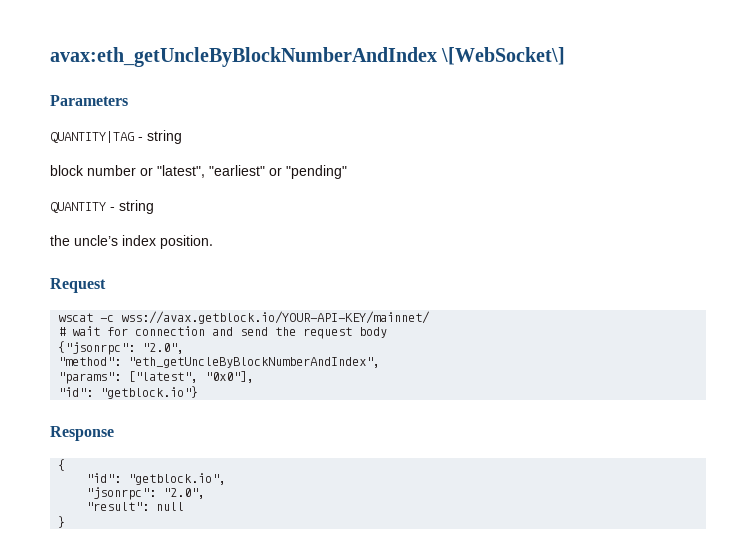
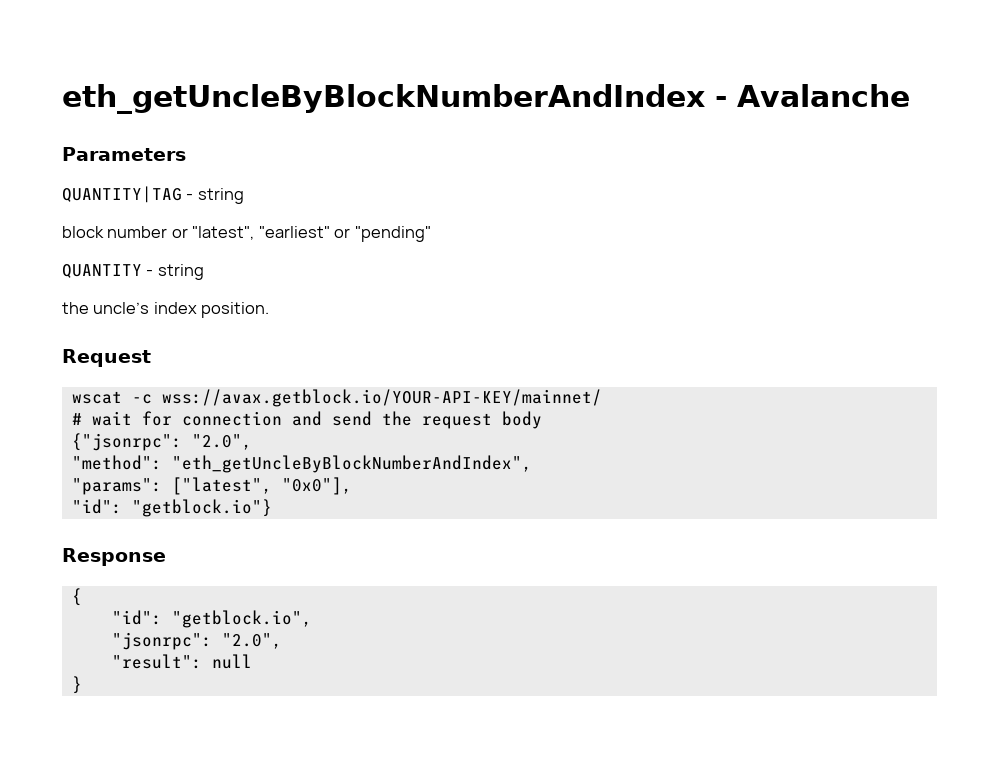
[50,47,566,67] avax:eth_getUncleByBlockNumberAndIndex \[WebSocket\] -> [62,84,910,114] eth_getUncleByBlockNumberAndIndex - Avalanche

